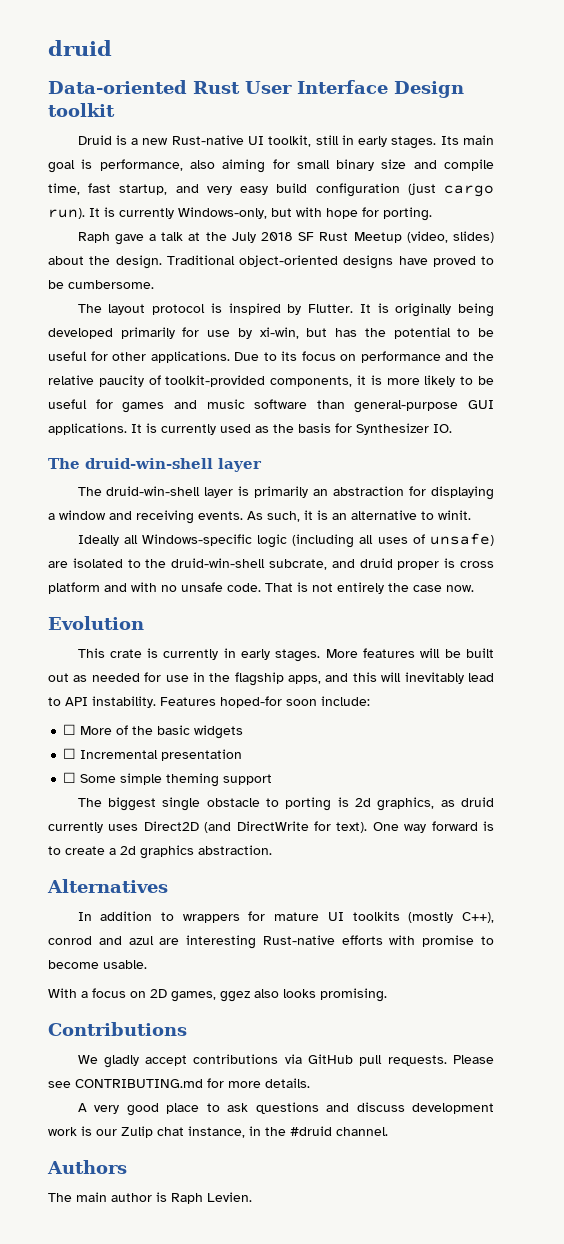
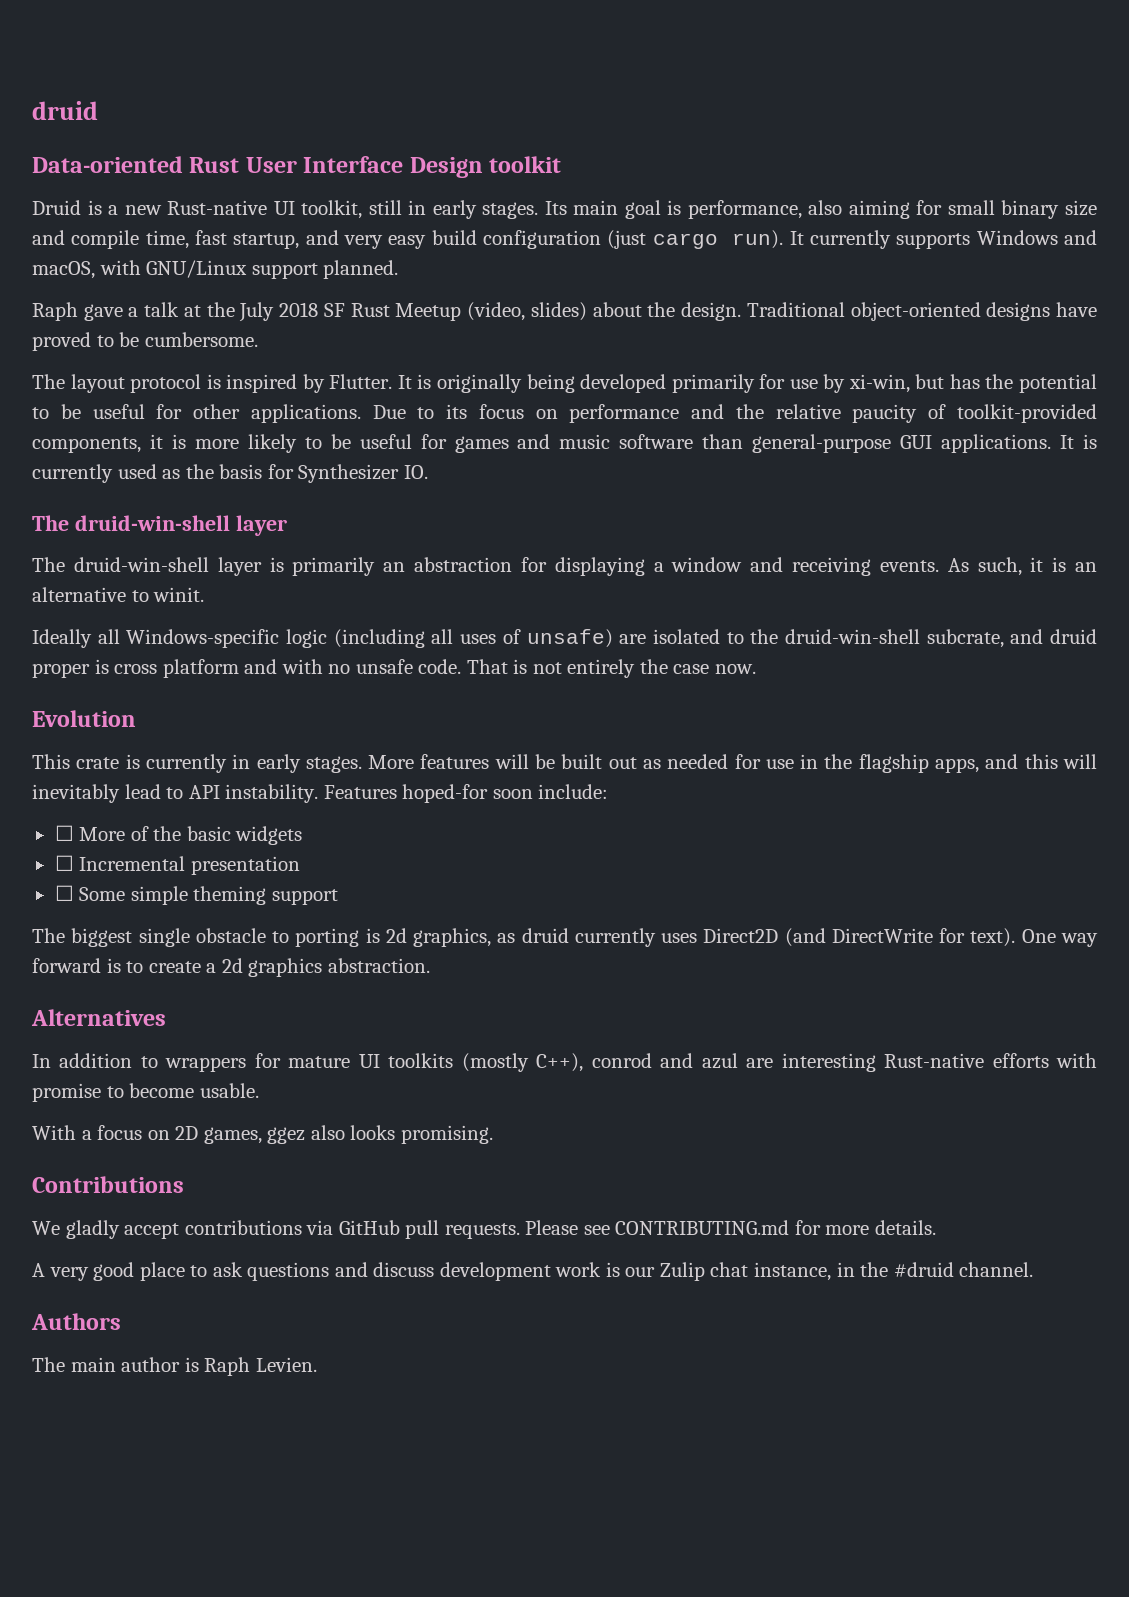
[104,207,432,221] is currently Windows-only, but with hope for porting. -> [810,230,1097,249] [32,260,399,279] currently supports Windows and macOS, with GNU/Linux support planned.

